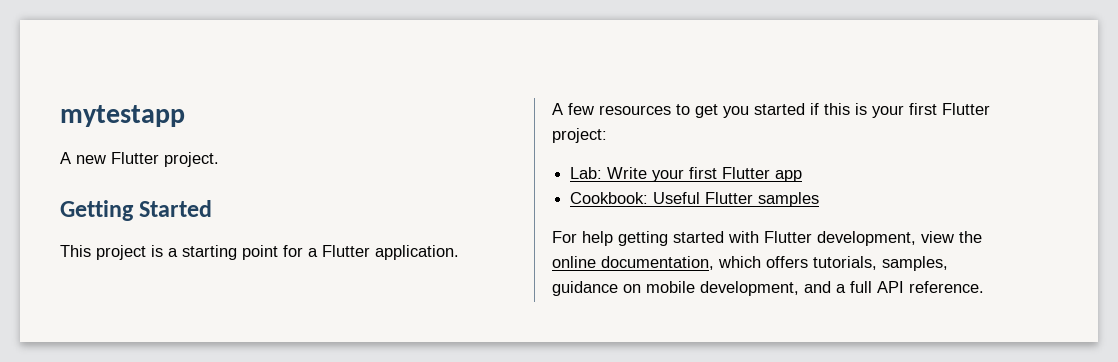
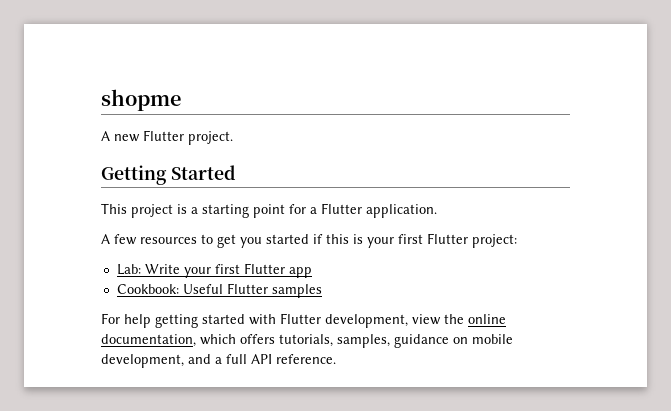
[60,105,185,127] mytestapp -> [101,89,181,111] shopme

